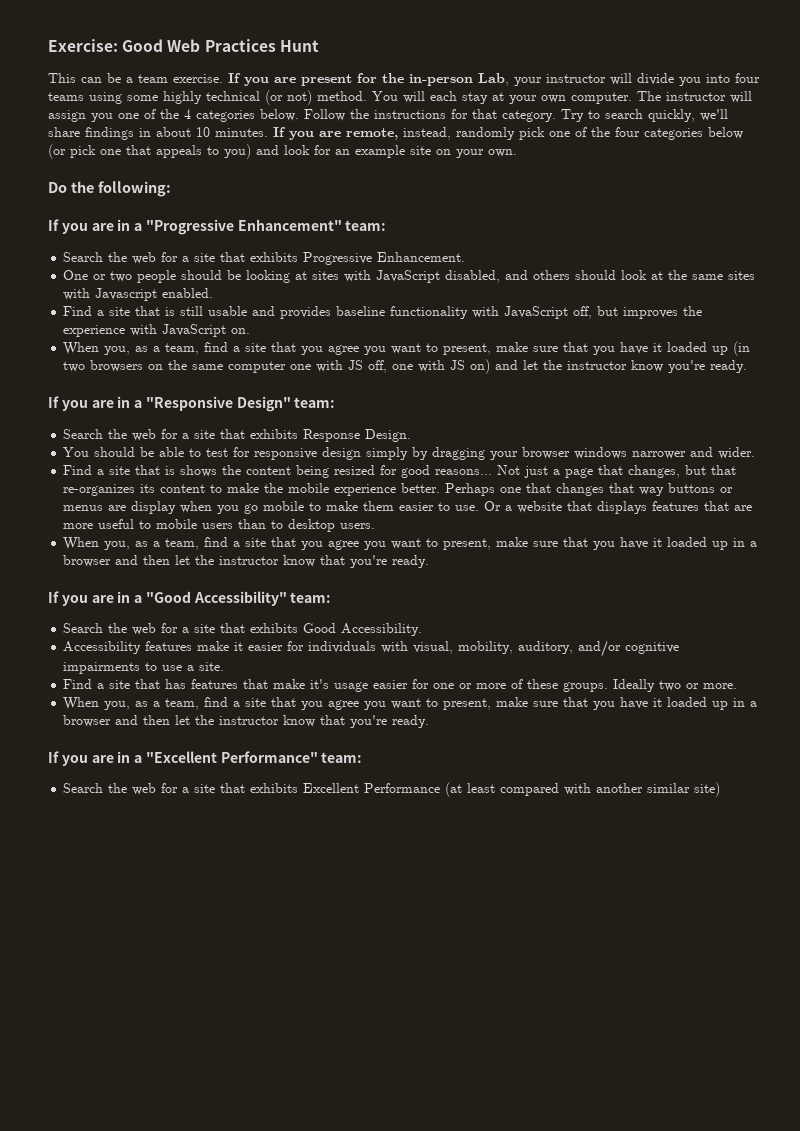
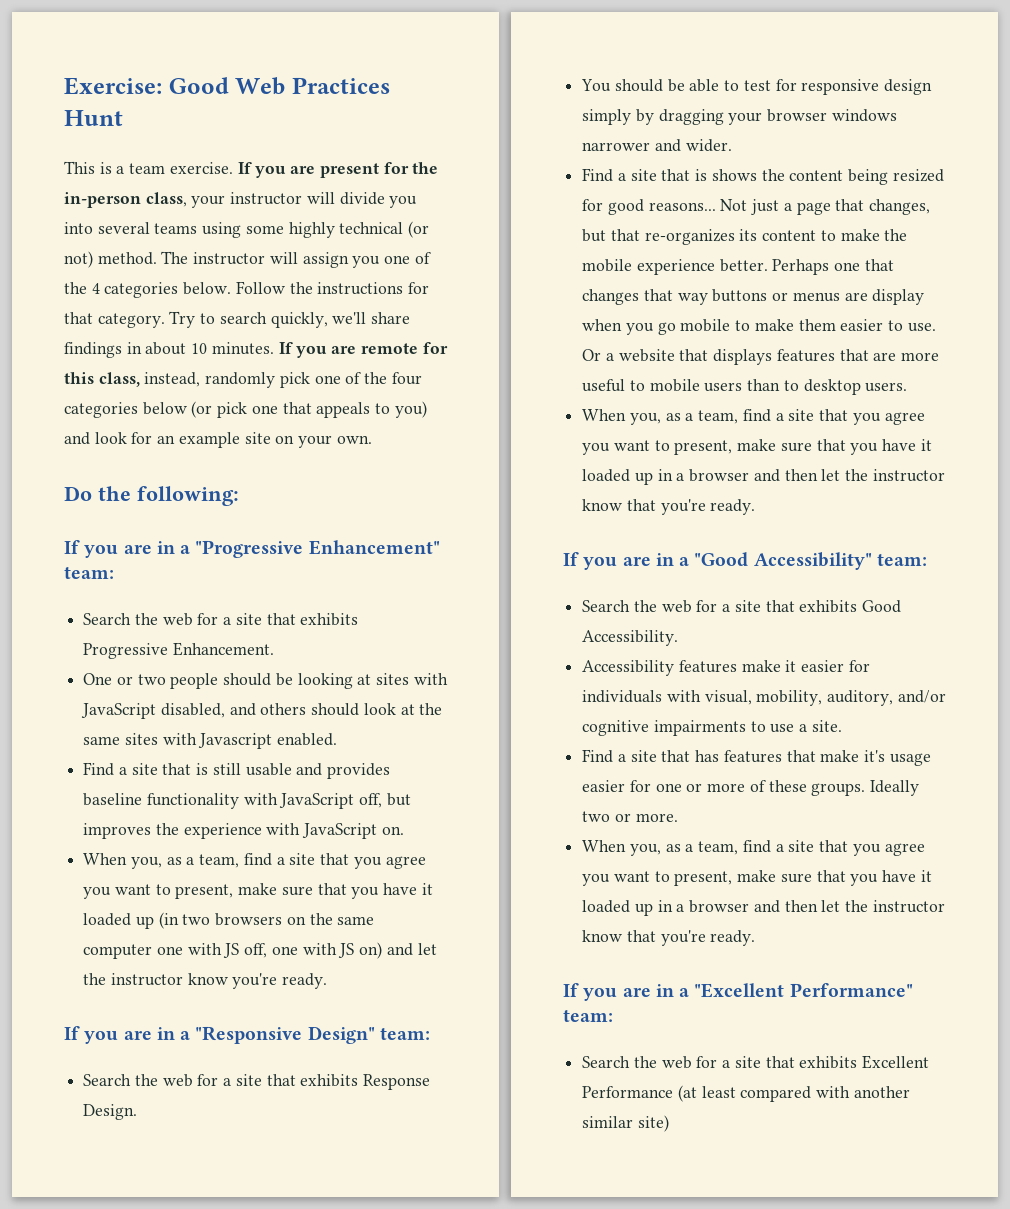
[81,73,121,83] can be -> [99,162,112,174] is
[478,73,509,86] Lab, -> [145,192,187,207] class,
[735,73,760,83] four -> [97,222,150,234] several
[372,91,632,104] You will each stay at your own computer. -> (157, 258) none
[346,128,398,140] remote, -> [360,342,448,354] [64,372,140,387] remote for this class,

